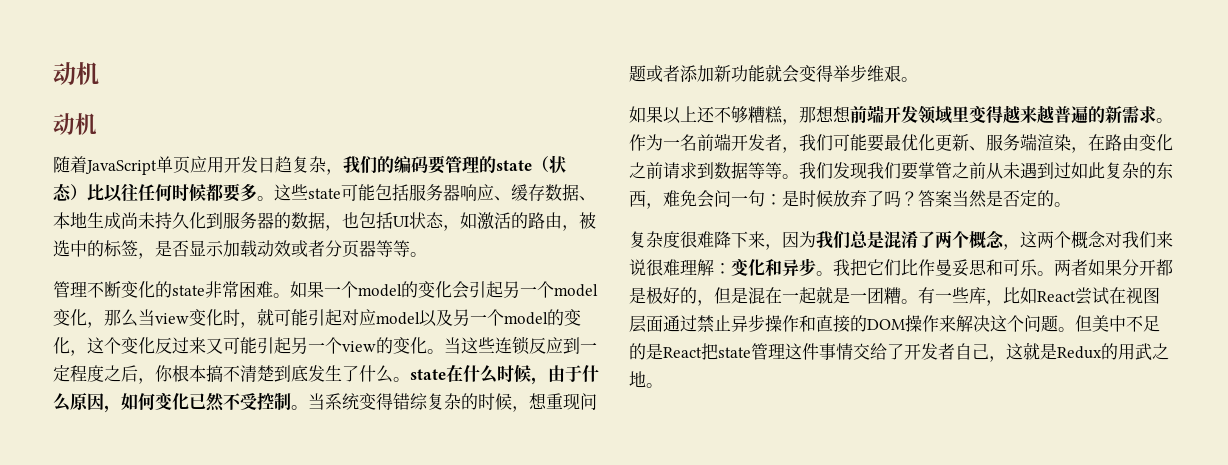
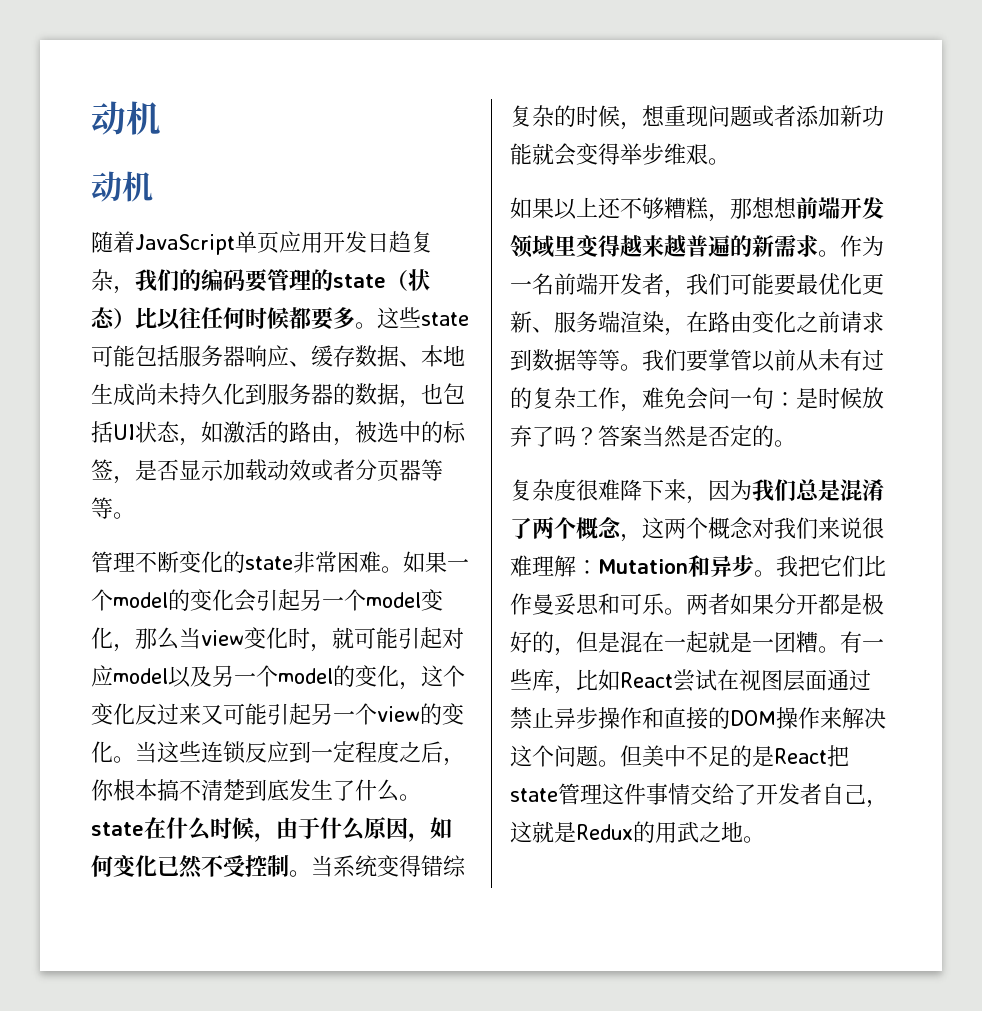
[833,162,1173,180] [629,190,646,207] 发现我们要掌管之前从未遇到过如此复杂的东西 -> [686,349,884,372] [510,387,620,409] 要掌管以前从未有过的复杂工作
[731,258,765,276] 变化 -> [598,559,688,574] Mutation

